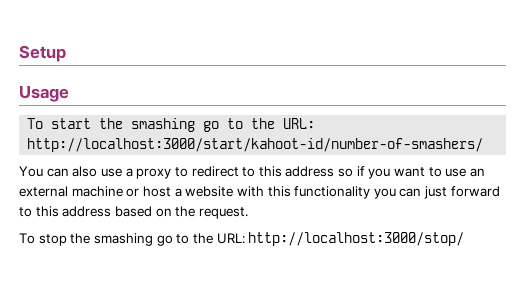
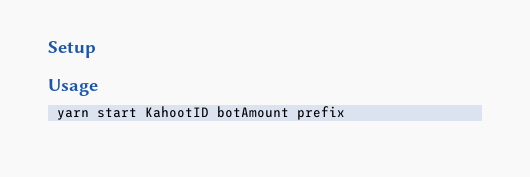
[27,118,316,132] [27,138,484,152] [19,166,485,179] [19,186,500,199] [19,206,248,219] [19,232,465,246] To start the smashing go to the URL: http://localhost:3000/start/kahoot-id/number-of-smashers/ // You can also use a proxy to redirect to this address so if you want to use an external machine or host a website with this functionality you can just forward to this address based on the request. // To stop the smashing go to the URL: http://localhost:3000/stop/ -> [56,106,345,120] yarn start KahootID botAmount prefix

